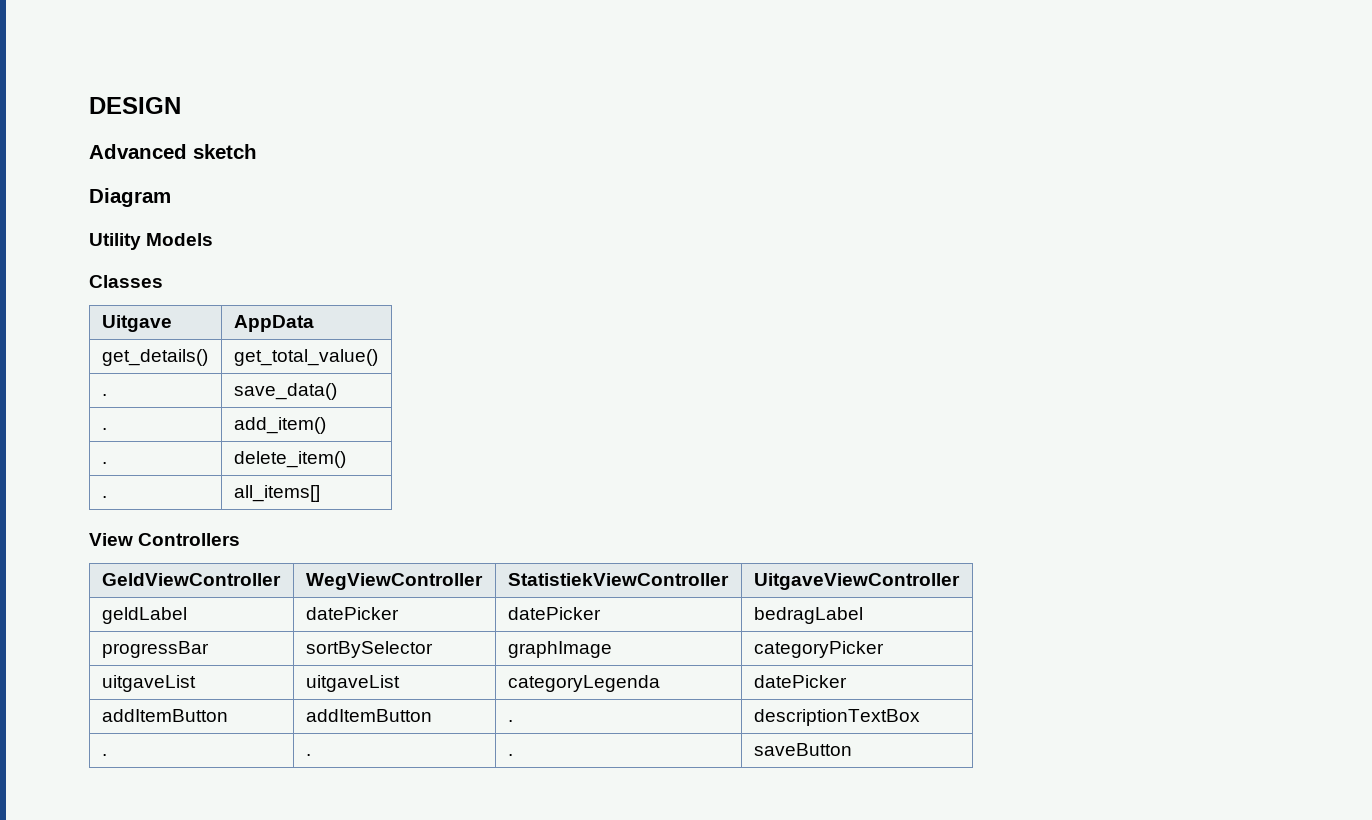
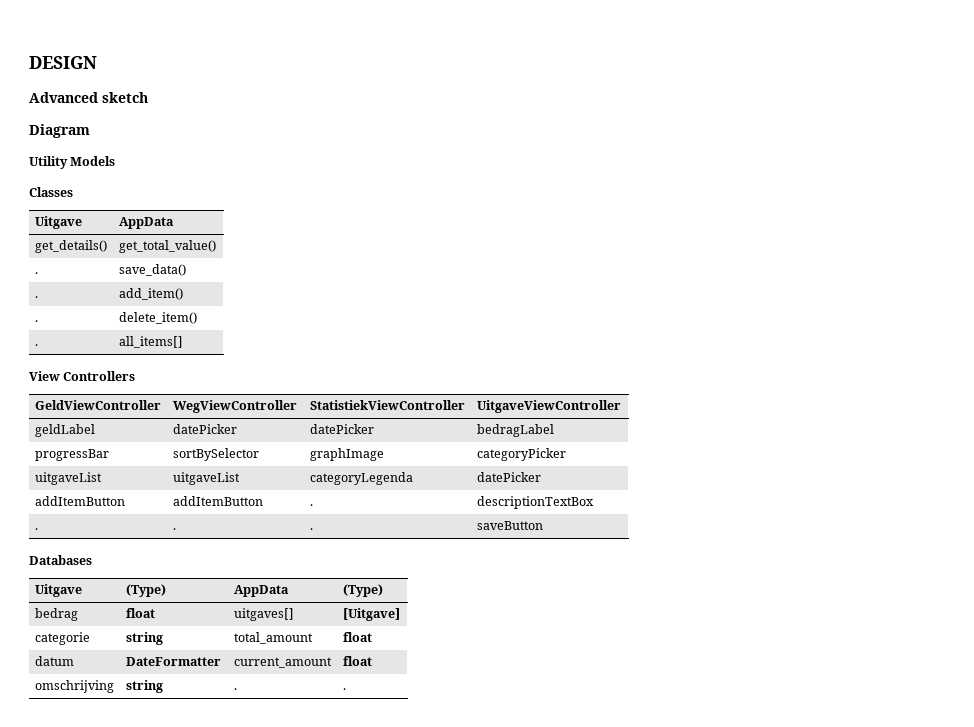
(852, 749) none -> [29,555,92,565] [34,584,82,597] [125,584,166,597] [233,585,289,597] [342,584,383,597] [34,608,78,621] [125,608,155,618] [233,608,294,621] [342,608,400,621] [34,632,90,645] [125,632,163,645] [233,632,313,644] [342,632,372,642] [34,656,74,666] [125,657,221,666] [233,657,332,668] [342,656,372,666] [34,680,114,693] [125,680,163,693] [233,688,237,690] [342,688,346,690] // Databases // Uitgave | (Type) | AppData | (Type) // bedrag | float | uitgaves[] | [Uitgave] // categorie | string | total_amount | float // datum | DateFormatter | current_amount | float // omschrijving | string | . | .

